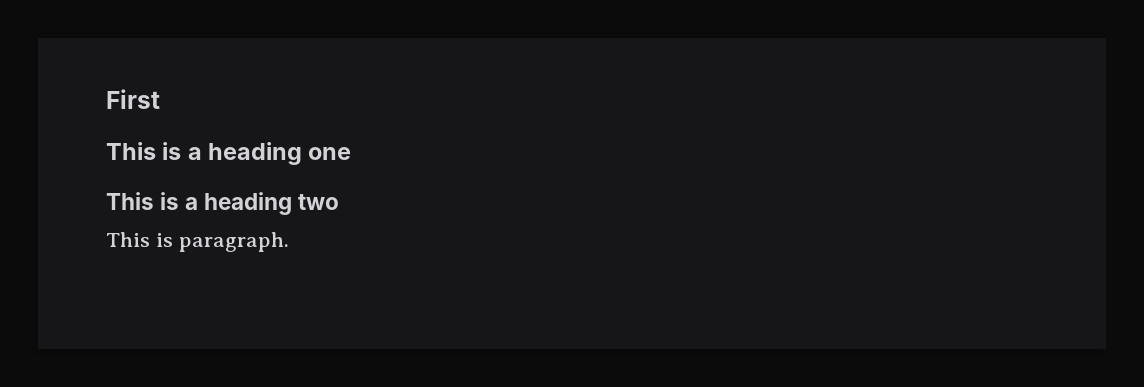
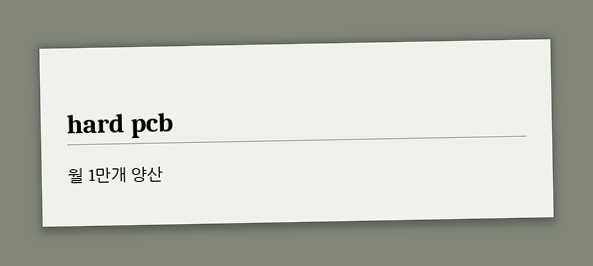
[106,89,160,109] [106,142,352,165] [106,192,340,215] [106,232,289,252] First // This is a heading one // This is a heading two // This is paragraph. -> [66,112,175,139] [67,166,164,184] hard pcb // 월 1만개 양산

